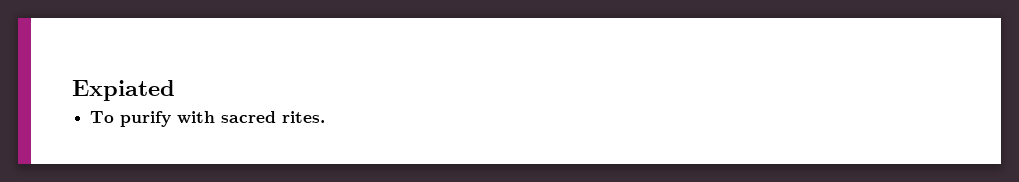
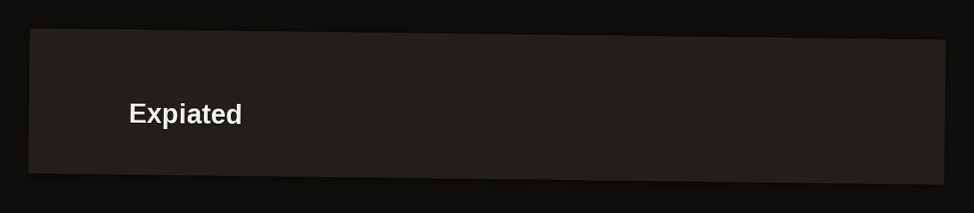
[90,111,326,127] // To purify with sacred rites. -> (244, 116) none

